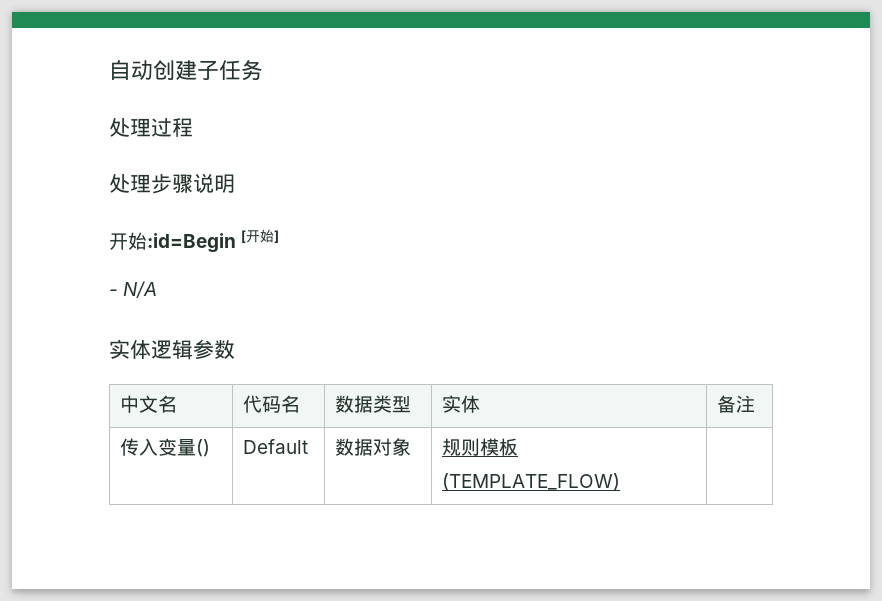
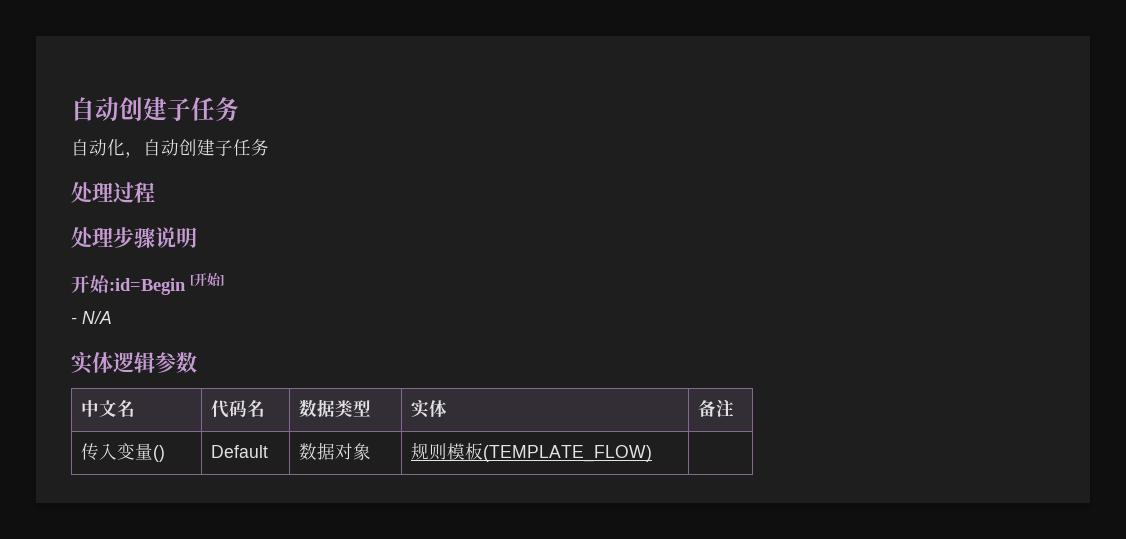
[109,60,263,81] 自动创建子任务 -> [71,97,239,122] [71,139,269,158] 自动创建子任务 // 自动化，自动创建子任务

